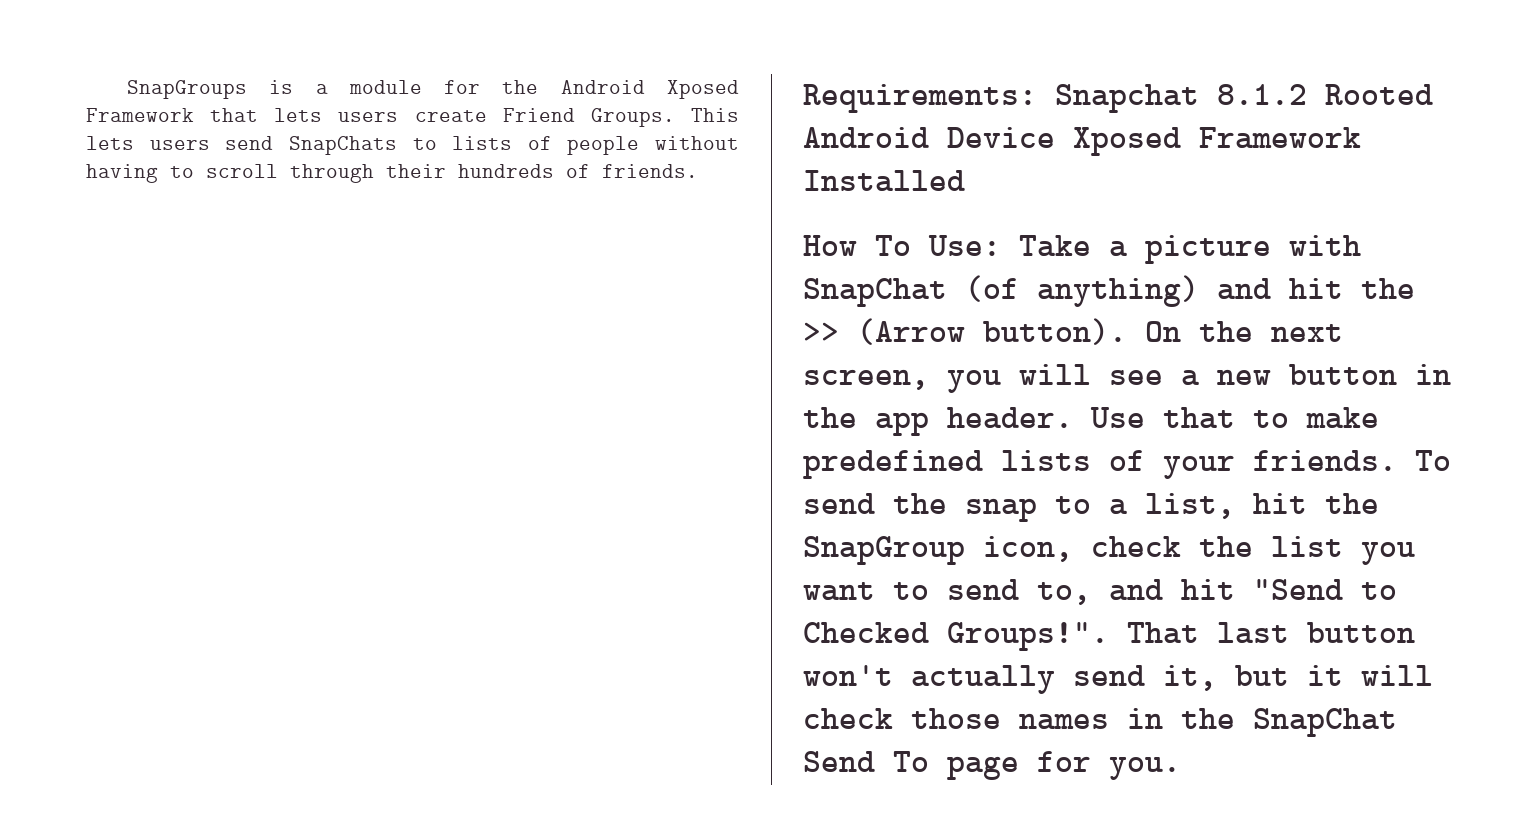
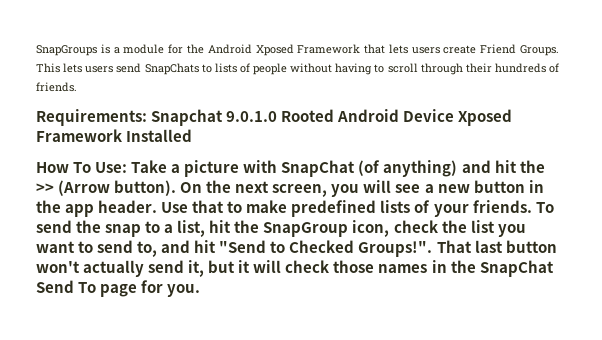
[1217,84,1307,105] 8.1.2 -> [226,111,278,122] 9.0.1.0

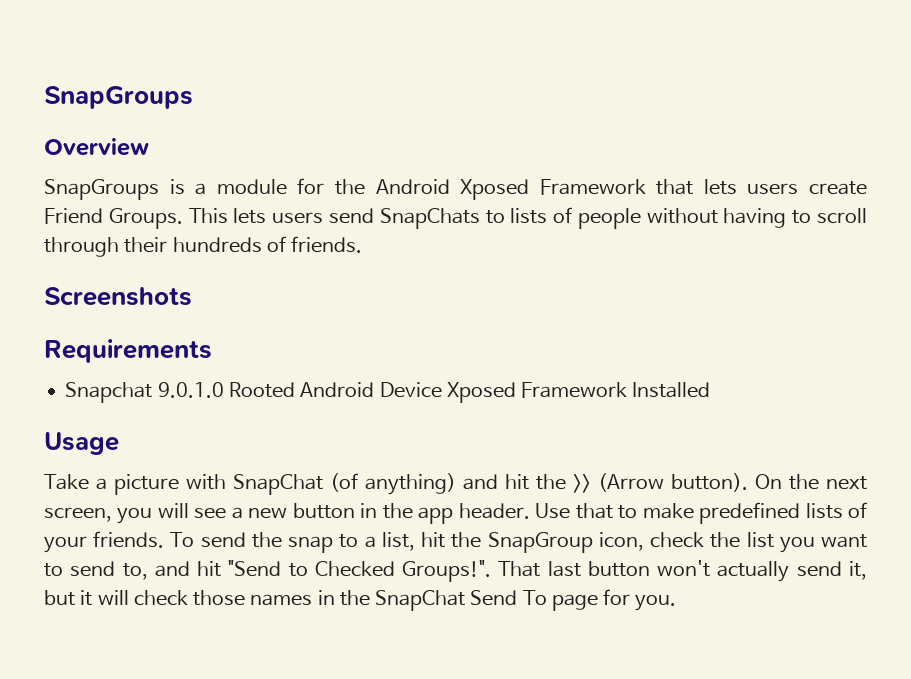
[36,45,97,56] SnapGroups -> [44,86,193,109] [44,138,149,156] [44,179,159,200] SnapGroups // Overview // SnapGroups
[36,109,147,126] Requirements: -> [44,287,192,306] [44,339,212,363] Screenshots // Requirements //
[36,162,128,173] How To Use: -> [44,432,119,455] Usage //

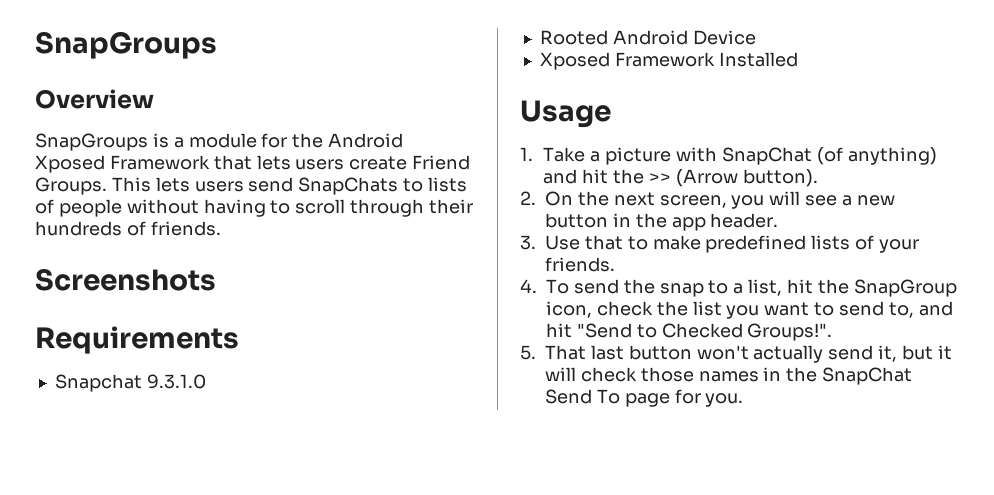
[157,382,224,398] 9.0.1.0 -> [146,374,206,389] 9.3.1.0 //
(442, 390) none -> (756, 37) //
(119, 443) none -> [520,147,533,161] 1.
(748, 482) none -> [520,191,536,205] // 2.
(530, 511) none -> [520,235,536,250] // 3.
(165, 539) none -> [520,279,537,293] // 4.
(492, 571) none -> [520,345,536,360] // 5.

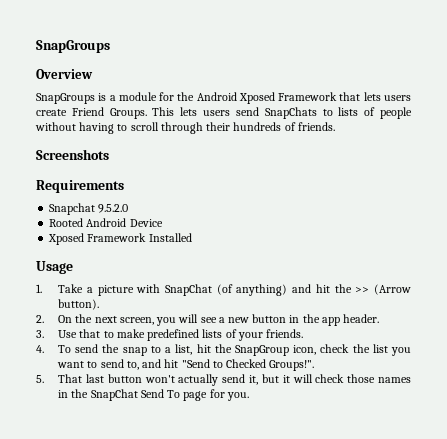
[146,374,206,389] 9.3.1.0 -> [98,204,129,213] 9.5.2.0

